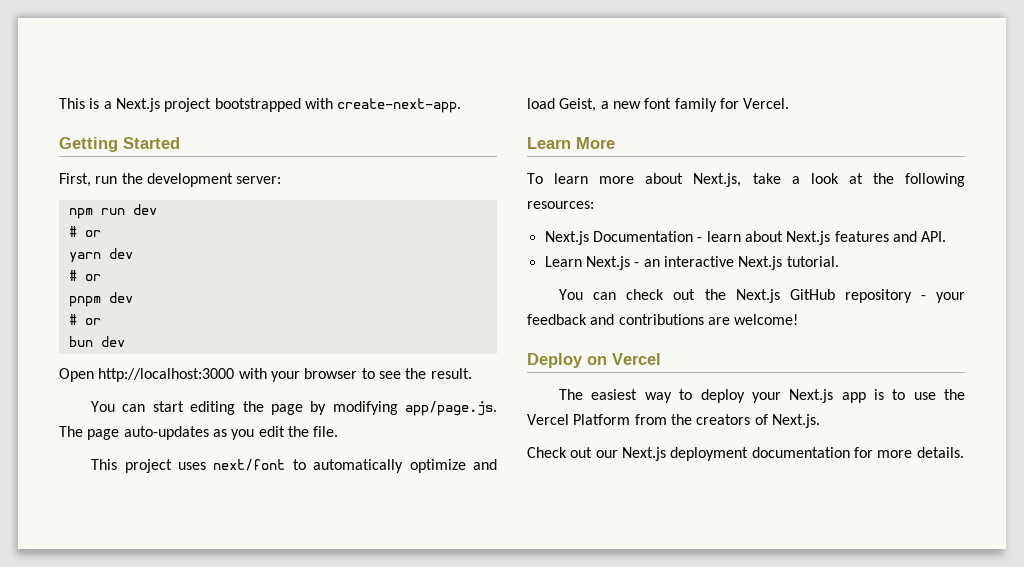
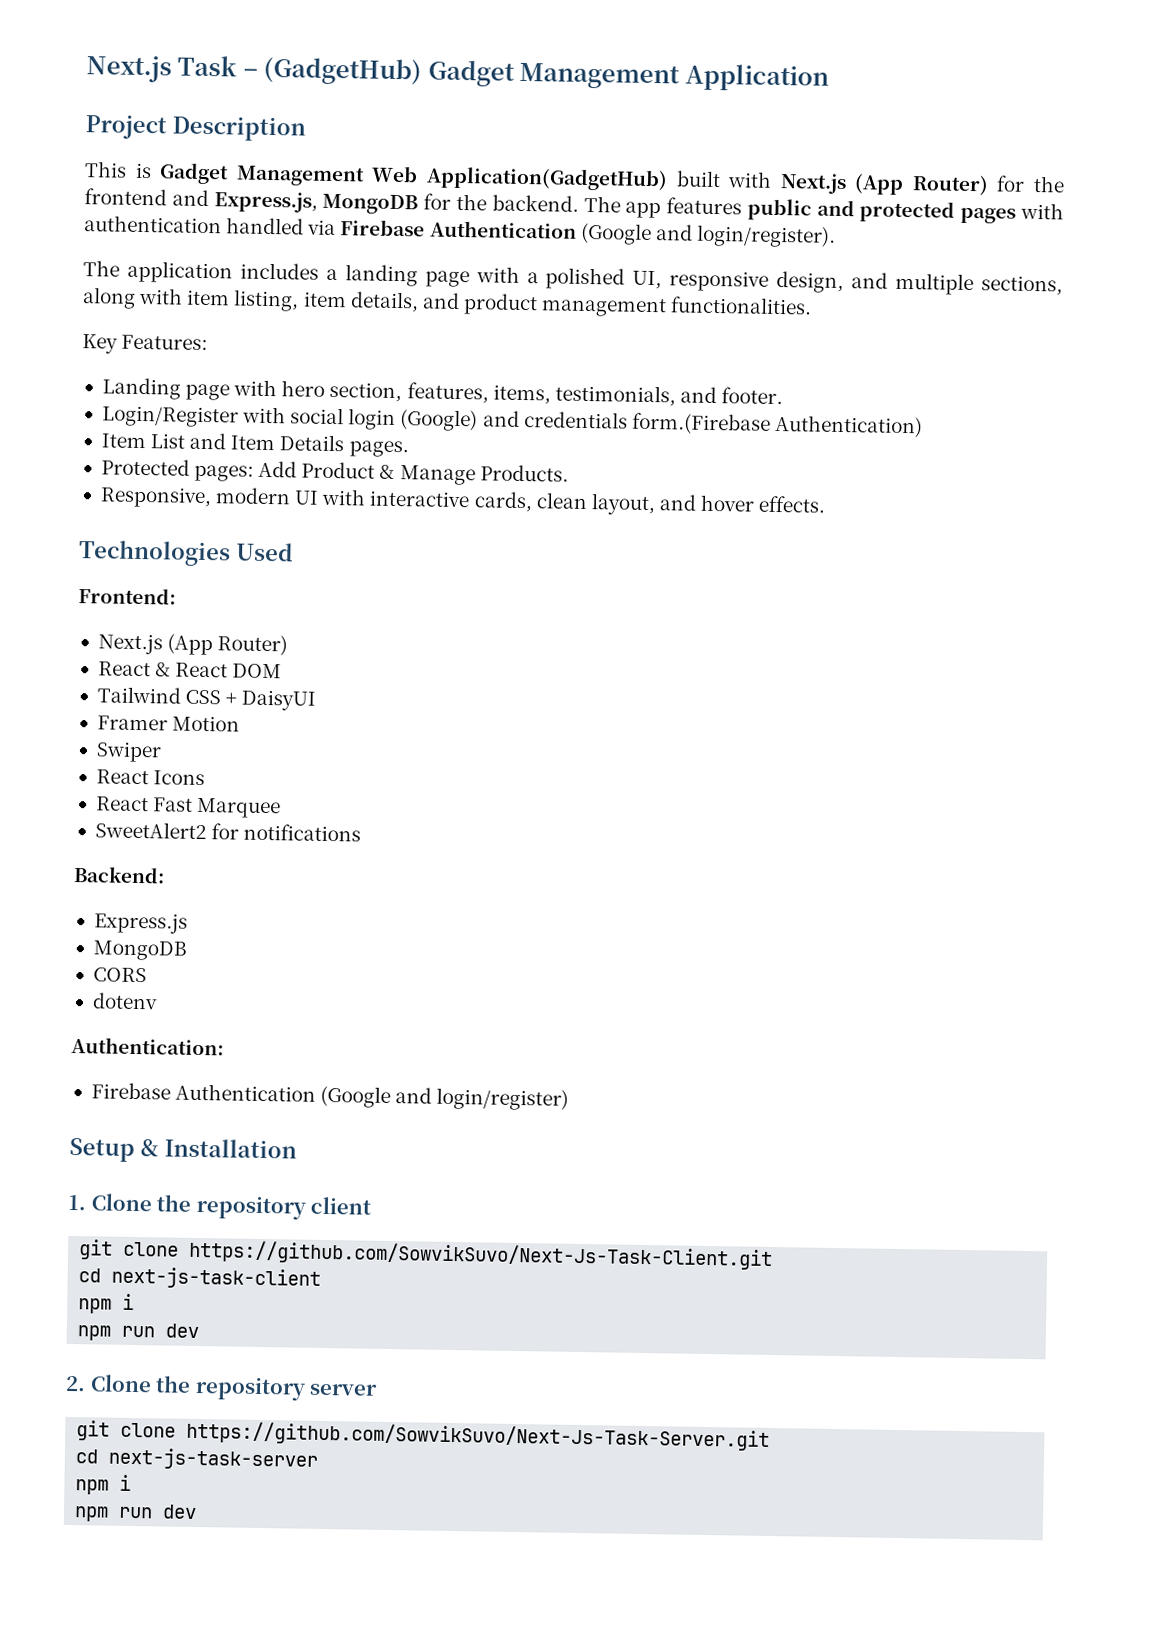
[59,98,462,113] [59,137,180,152] [59,173,282,187] [68,204,157,219] [68,226,101,237] [68,248,133,263] [68,270,101,281] [68,292,133,307] [68,314,101,325] [68,336,125,347] [59,368,472,382] [91,401,497,416] [59,426,339,440] [91,459,497,473] [527,98,790,112] [527,137,615,149] [527,173,966,187] [527,201,594,209] [544,231,947,245] [544,256,839,270] [559,289,965,303] [527,314,799,325] [527,353,661,368] [559,389,965,403] [527,414,820,428] [527,447,964,461] This is a Next.js project bootstrapped with create-next-app. // Getting Started // First, run the development server: // npm run dev // # or // yarn dev // # or // pnpm dev // # or // bun dev // Open http://localhost:3000 with your browser to see the result. // You can start editing the page by modifying app/page.js. The page auto-updates as you edit the file. // This project uses next/font to automatically optimize and load Geist, a new font family for Vercel. // Learn More // To learn more about Next.js, take a look at the following resources: // Next.js Documentation - learn about Next.js features and API. // Learn Next.js - an interactive Next.js tutorial. // You can check out the Next.js GitHub repository - your feedback and contributions are welcome! // Deploy on Vercel // The easiest way to deploy your Next.js app is to use the Vercel Platform from the creators of Next.js. // Check out our Next.js deployment documentation for more details. -> [86,55,829,92] [85,114,306,142] [84,161,1066,196] [84,188,1065,224] [84,215,836,248] [83,260,1064,296] [82,287,813,318] [82,334,209,354] [101,377,784,407] [101,405,923,438] [100,432,409,458] [100,458,569,486] [99,486,827,516] [78,540,293,567] [78,587,176,605] [97,633,289,656] [97,661,283,679] [96,686,317,711] [96,715,241,732] [95,741,162,763] [95,769,206,786] [95,796,282,819] [94,821,362,842] [73,866,165,884] [93,912,188,934] [92,940,187,961] [92,967,147,983] [91,992,158,1010] [71,1036,224,1056] [90,1082,570,1111] [69,1137,297,1162] [68,1193,372,1220] [78,1239,774,1271] [78,1266,322,1290] [78,1293,135,1314] [77,1323,200,1341] [65,1374,379,1401] [76,1420,771,1452] [75,1447,319,1471] [75,1474,132,1495] [74,1504,198,1522] Next.js Task – (GadgetHub) Gadget Management Application // Project Description // This is Gadget Management Web Application(GadgetHub) built with Next.js (App Router) for the frontend and Express.js, MongoDB for the backend. The app features public and protected pages with authentication handled via Firebase Authentication (Google and login/register). // The application includes a landing page with a polished UI, responsive design, and multiple sections, along with item listing, item details, and product management functionalities. // Key Features: // Landing page with hero section, features, items, testimonials, and footer. // Login/Register with social login (Google) and credentials form.(Firebase Authentication) // Item List and Item Details pages. // Protected pages: Add Product & Manage Products. // Responsive, modern UI with interactive cards, clean layout, and hover effects. // Technologies Used // Frontend: // Next.js (App Router) // React & React DOM // Tailwind CSS + DaisyUI // Framer Motion // Swiper // React Icons // React Fast Marquee // SweetAlert2 for notifications // Backend: // Express.js // MongoDB // CORS // dotenv // Authentication: // Firebase Authentication (Google and login/register) // Setup & Installation // 1. Clone the repository client // git clone https://github.com/SowvikSuvo/Next-Js-Task-Client.git // cd next-js-task-client // npm i // npm run dev // 2. Clone the repository server // git clone https://github.com/SowvikSuvo/Next-Js-Task-Server.git // cd next-js-task-server // npm i // npm run dev

